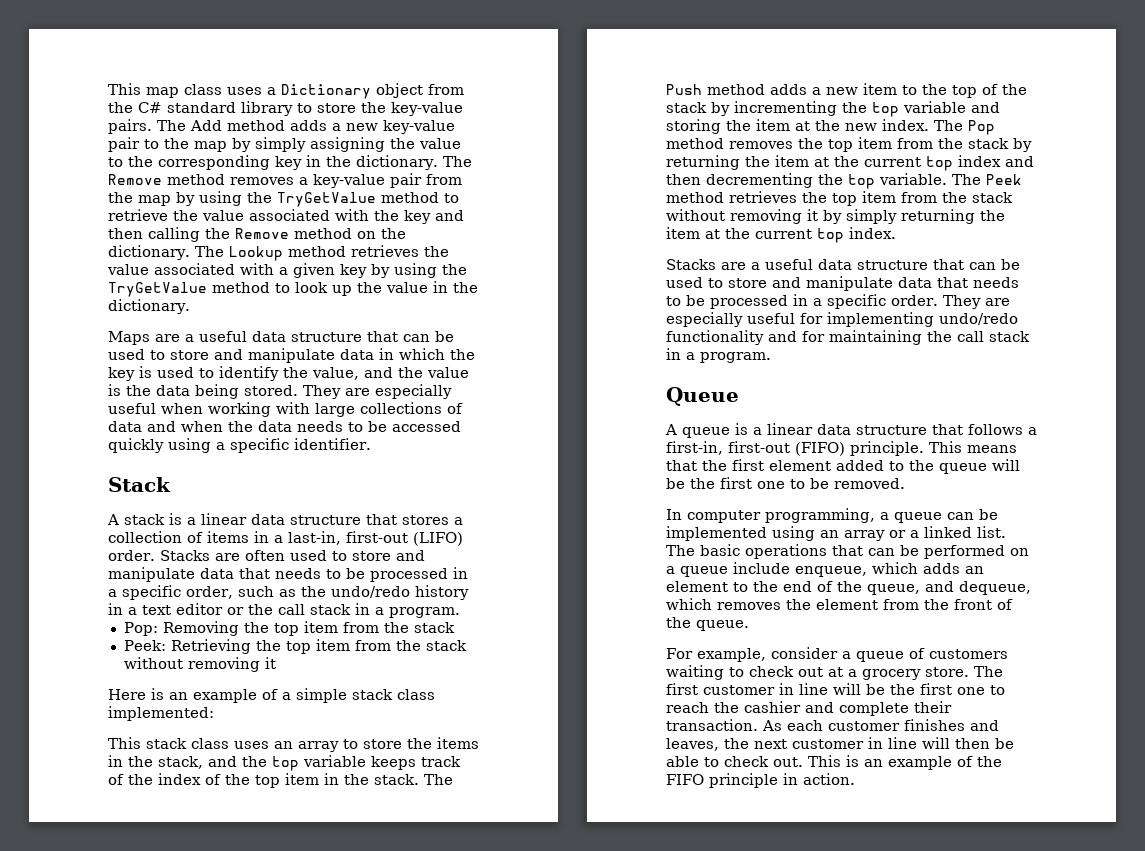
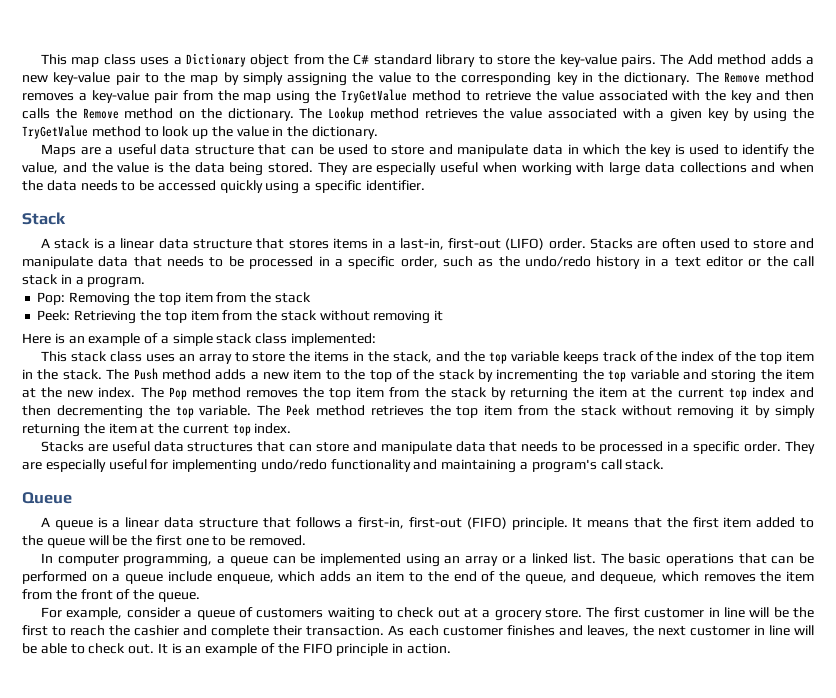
[176,192,195,206] by -> (272, 98) none
[148,227,200,242] calling -> [22,108,50,119] calls
[360,402,463,414] [108,421,142,432] collections of data -> [644,162,747,173] data collections
[454,517,463,525] [108,531,203,543] a collection of -> (329, 244) none
[751,259,1020,270] [666,277,723,288] a useful data structure that can be used to -> [111,441,313,452] useful data structures that can
[802,330,1030,345] [666,348,771,363] for maintaining the call stack in a program. -> [441,459,665,473] maintaining a program's call stack.
[929,441,962,453] This -> [572,517,583,528] It
[769,460,831,471] element -> [723,517,752,528] item
[666,581,728,592] element -> [376,571,405,582] item
[816,599,878,610] element -> [785,571,814,582] item
[957,687,985,695] one -> (48, 630) none
[955,738,990,749] then -> (814, 630) none
[808,755,841,767] This -> [157,643,168,654] It

